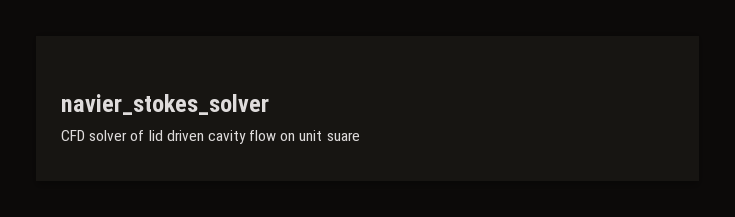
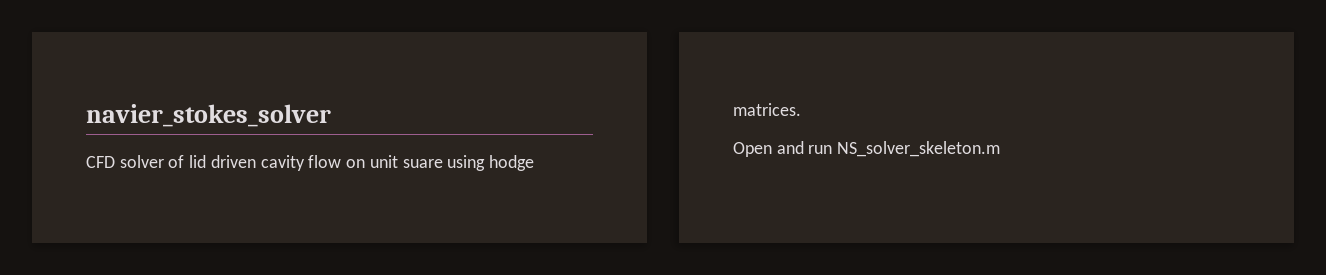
(360, 136) none -> [447,155,534,171] [733,103,801,116] [733,141,1001,157] using hodge matrices. // Open and run NS_solver_skeleton.m

